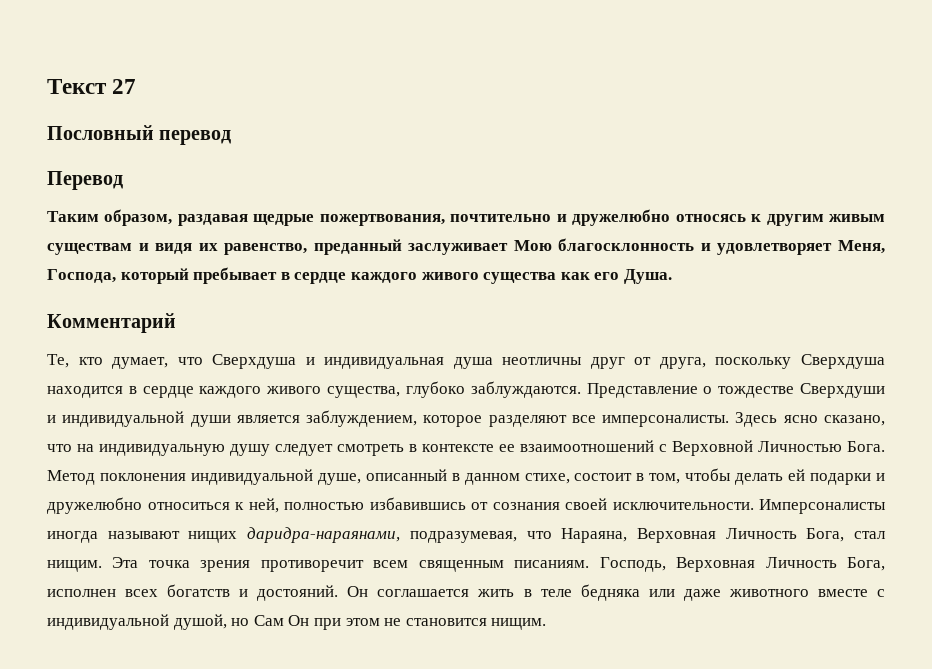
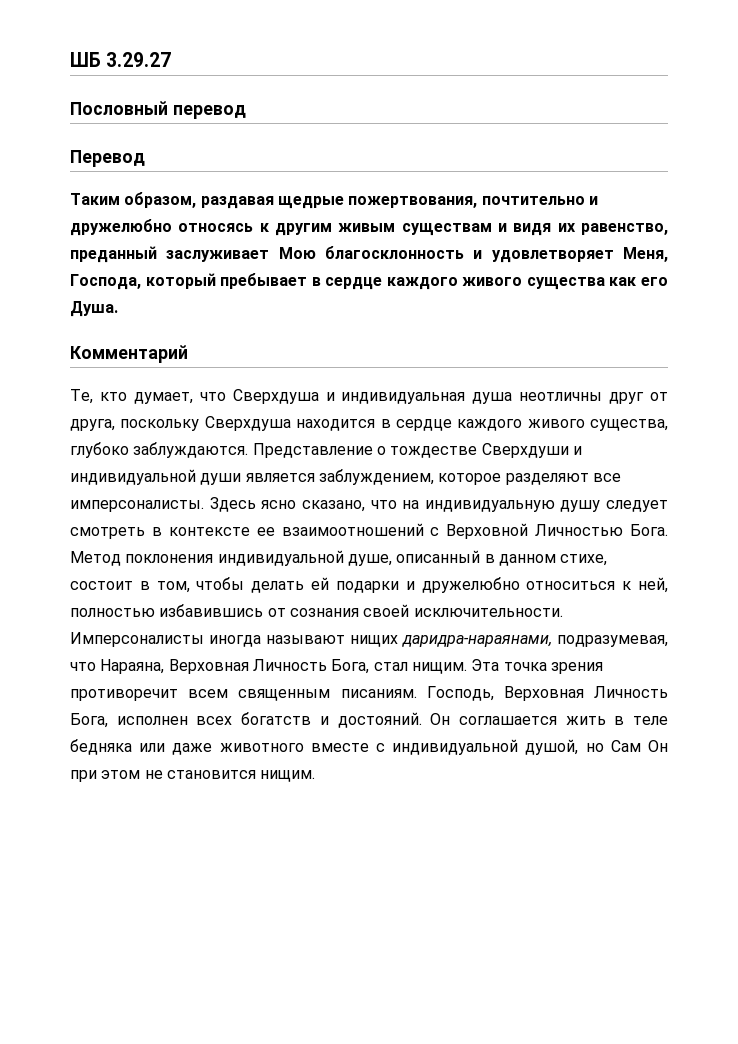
[47,79,137,94] Текст 27 -> [70,52,172,67] ШБ 3.29.27

